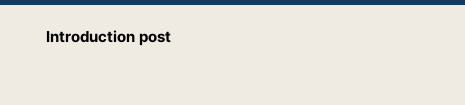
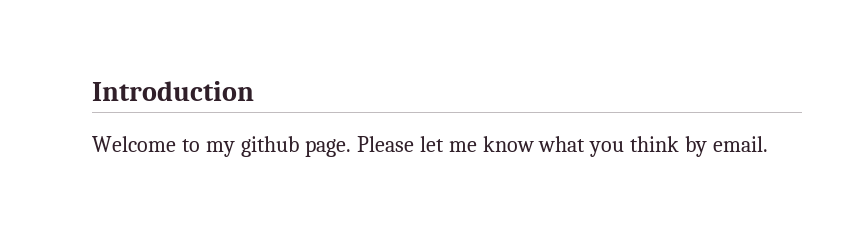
[139,31,172,46] post -> [92,136,769,157] // Welcome to my github page. Please let me know what you think by email.

